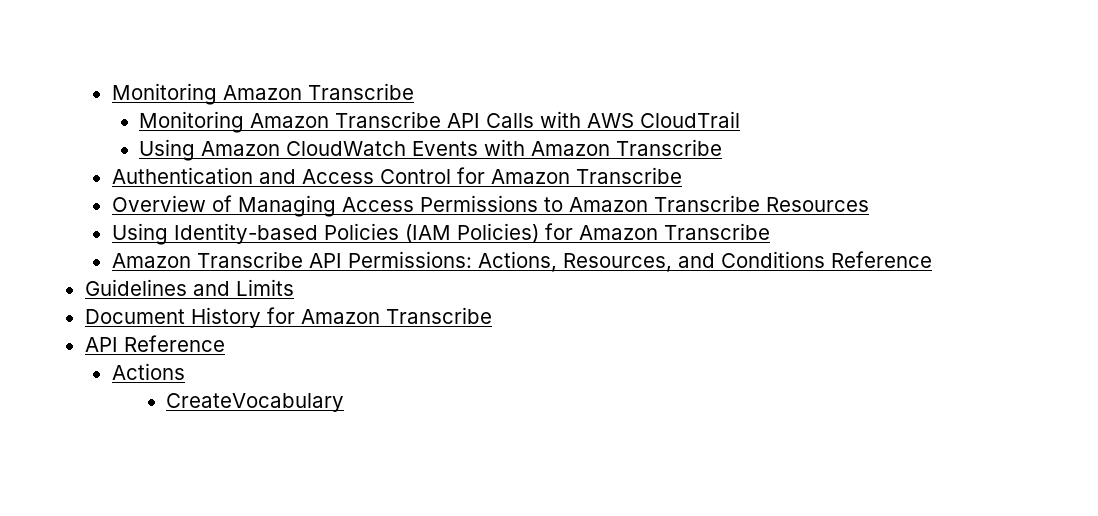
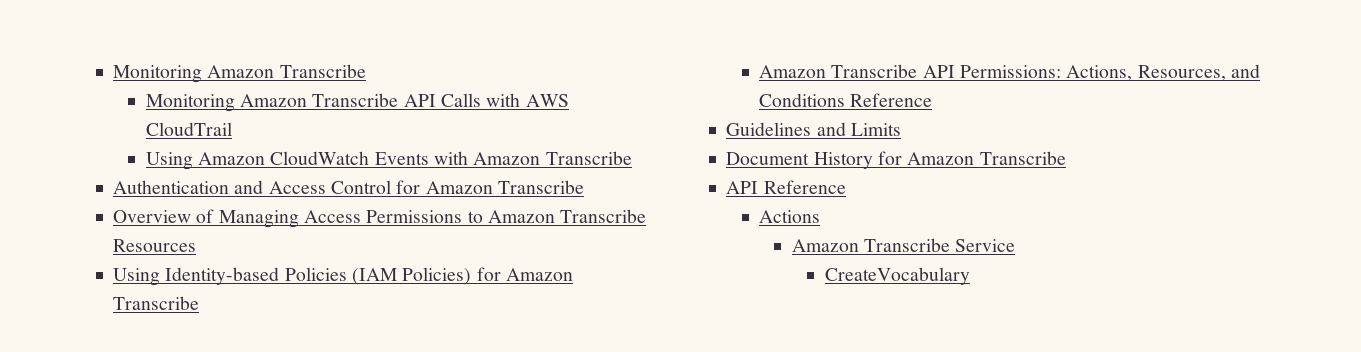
(185, 371) none -> [791,238,1016,252] // Amazon Transcribe Service

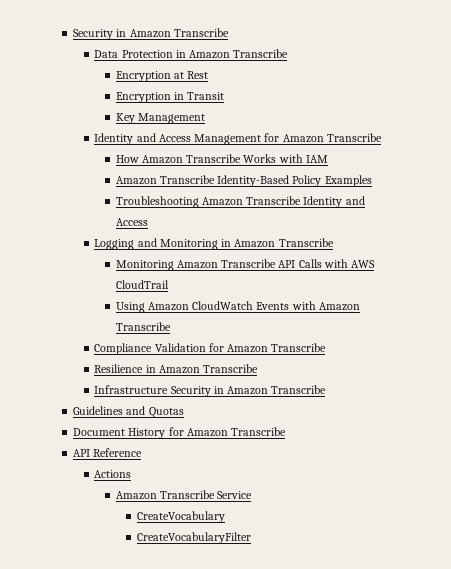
[113,65,203,83] Monitoring -> [73,28,229,40] [94,49,289,59] [115,71,209,82] [115,92,225,103] [115,113,205,124] [94,133,382,145] [115,154,328,164] [115,175,372,187] [115,196,365,208] [115,218,148,226] [94,238,232,250] Security in Amazon Transcribe // Data Protection in Amazon Transcribe // Encryption at Rest // Encryption in Transit // Key Management // Identity and Access Management for Amazon Transcribe // How Amazon Transcribe Works with IAM // Amazon Transcribe Identity-Based Policy Examples // Troubleshooting Amazon Transcribe Identity and Access // Logging and Monitoring in
[113,180,584,194] [113,209,647,228] [113,239,197,252] [113,267,573,286] [113,296,200,310] [759,64,1260,81] [759,93,933,107] Authentication and Access Control for Amazon Transcribe // Overview of Managing Access Permissions to Amazon Transcribe Resources // Using Identity-based Policies (IAM Policies) for Amazon Transcribe // Amazon Transcribe API Permissions: Actions, Resources, and Conditions Reference -> [94,343,327,355] [94,364,259,374] [94,385,327,397] Compliance Validation for Amazon Transcribe // Resilience in Amazon Transcribe // Infrastructure Security in Amazon Transcribe
[850,123,901,136] Limits -> [148,407,184,418] Quotas
(970, 276) none -> [136,532,251,544] // CreateVocabularyFilter

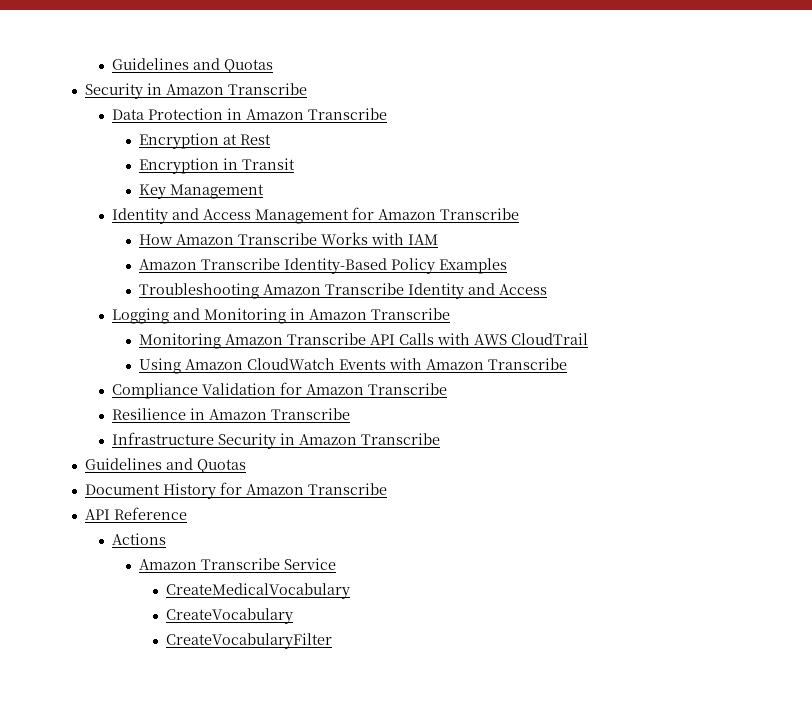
(73, 34) none -> [112,58,274,73] Guidelines and Quotas //
(253, 495) none -> [166,583,351,599] // CreateMedicalVocabulary

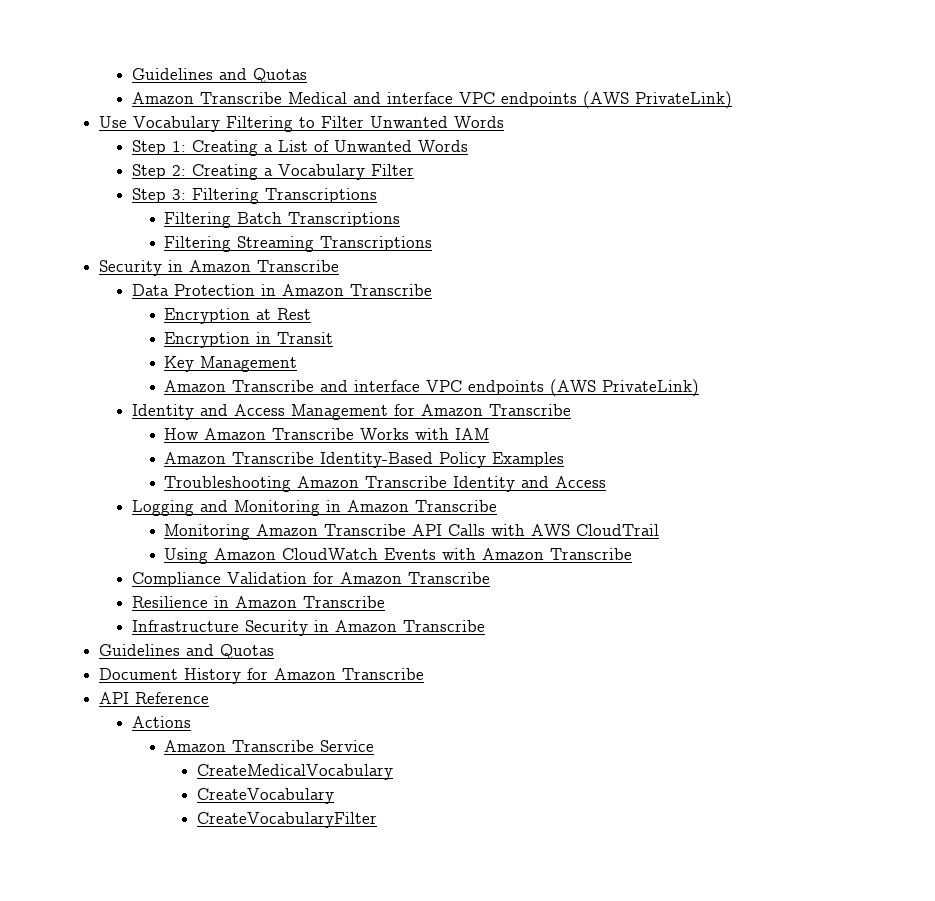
[112,58,274,73] Guidelines and Quotas -> [131,68,307,83] [131,91,732,109] [99,116,505,132] [131,140,468,156] [131,164,414,180] [131,188,377,204] [164,212,401,228] [164,236,433,252] Guidelines and Quotas // Amazon Transcribe Medical and interface VPC endpoints (AWS PrivateLink) // Use Vocabulary Filtering to Filter Unwanted Words // Step 1: Creating a List of Unwanted Words // Step 2: Creating a Vocabulary Filter // Step 3: Filtering Transcriptions // Filtering Batch Transcriptions // Filtering Streaming Transcriptions
(265, 191) none -> [164,379,700,397] // Amazon Transcribe and interface VPC endpoints (AWS PrivateLink)

